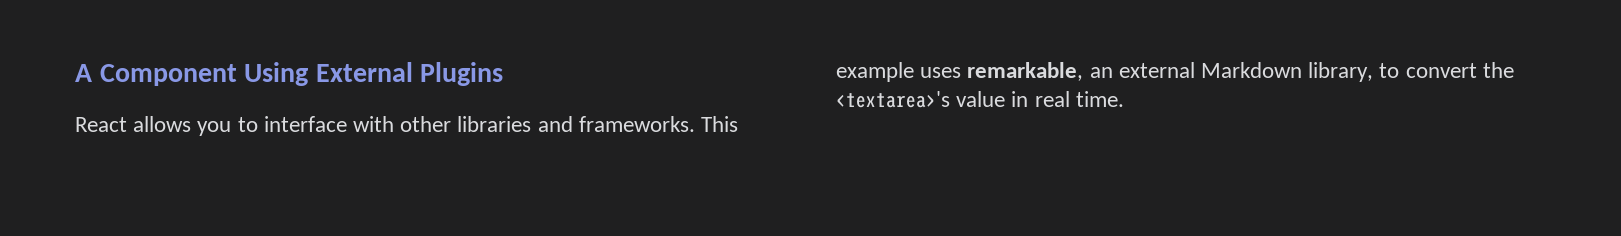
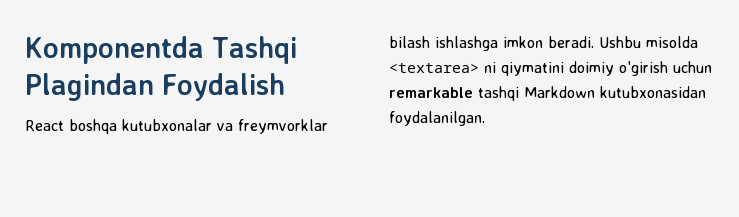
[75,62,504,86] [75,116,739,136] [836,62,1514,82] [836,91,1124,108] A Component Using External Plugins // React allows you to interface with other libraries and frameworks. This example uses remarkable, an external Markdown library, to convert the <textarea>'s value in real time. -> [25,36,297,64] [25,73,285,101] [25,119,328,134] [389,36,698,51] [389,61,712,76] [389,86,706,101] [389,111,485,126] Komponentda Tashqi Plagindan Foydalish // React boshqa kutubxonalar va freymvorklar bilash ishlashga imkon beradi. Ushbu misolda <textarea> ni qiymatini doimiy o'girish uchun remarkable tashqi Markdown kutubxonasidan foydalanilgan.

